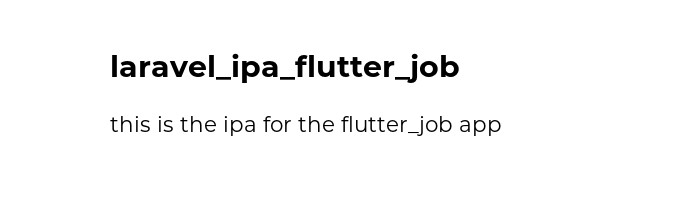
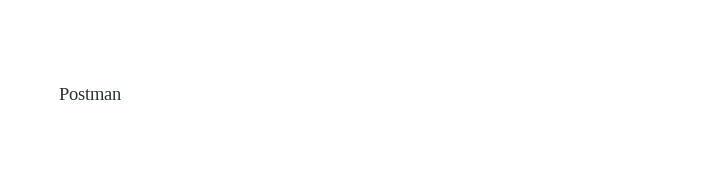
[110,53,460,83] [110,116,502,136] laravel_ipa_flutter_job // this is the ipa for the flutter_job app -> [59,88,121,100] Postman

